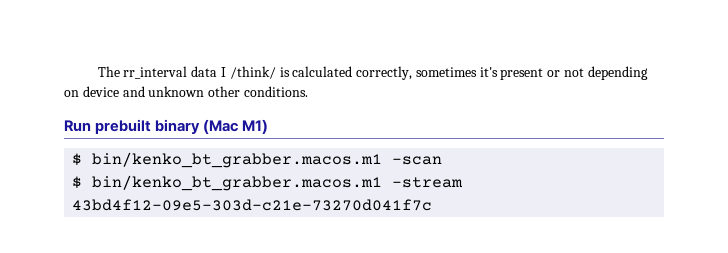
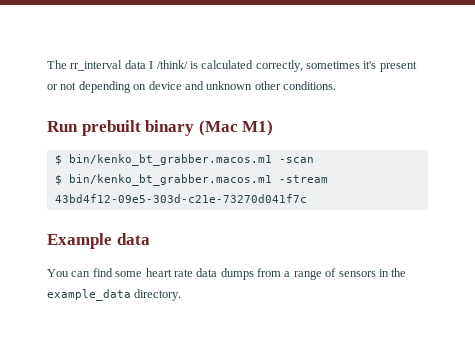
(433, 205) none -> [47,233,150,249] [47,268,407,280] [47,289,182,301] // Example data // You can find some heart rate data dumps from a range of sensors in the example_data directory.

